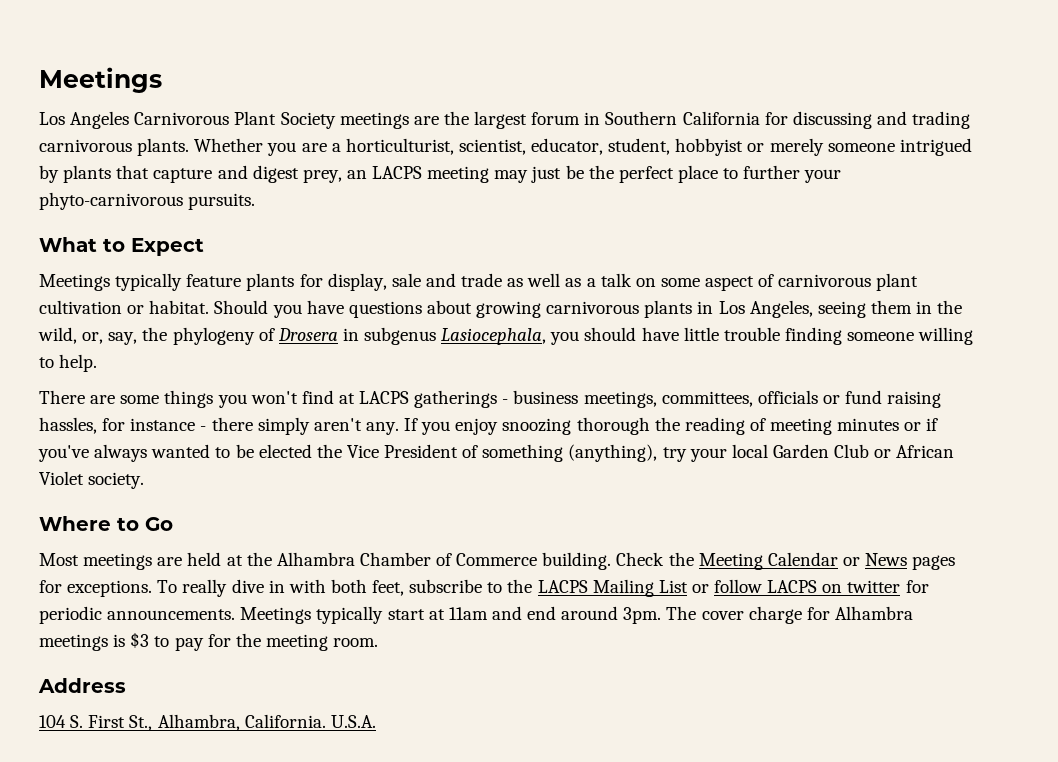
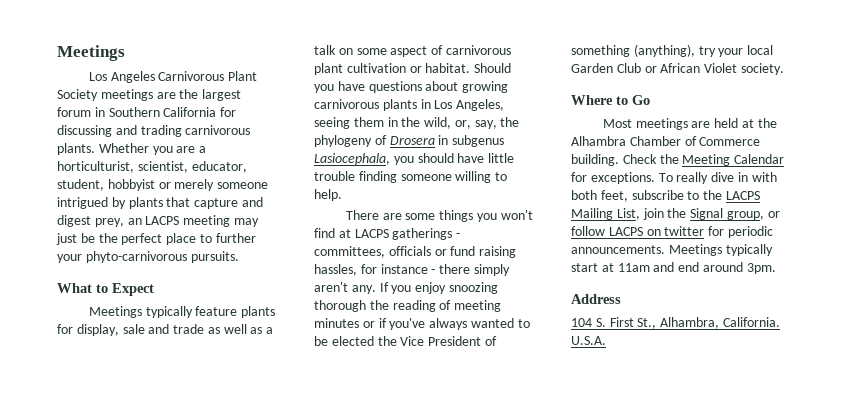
[513,390,657,408] business meetings, -> (461, 235) none
[842,553,956,570] or News pages -> (785, 159) none
[658,580,688,593] List -> [616,208,764,220] List, join the Signal group,
[666,606,913,624] [39,632,379,651] The cover charge for Alhambra meetings is $3 to pay for the meeting room. -> (776, 268) none

